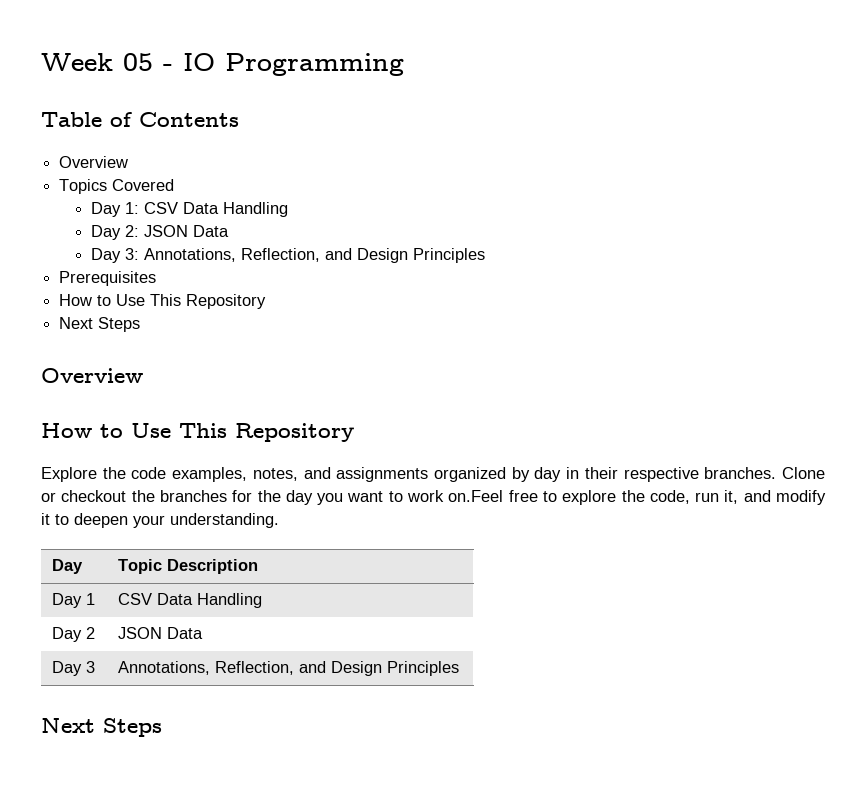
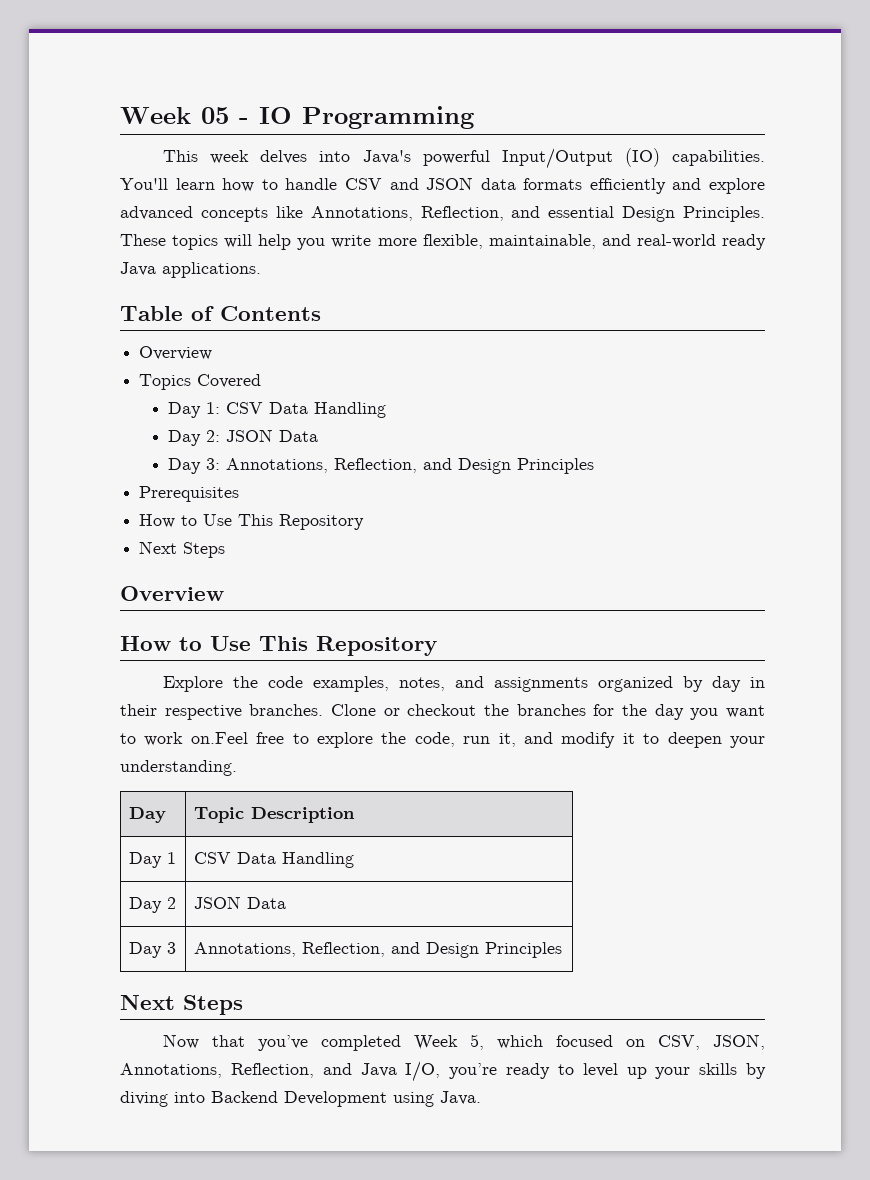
(404, 64) none -> [163,148,765,169] [120,177,765,194] [120,206,765,222] [120,234,766,250] [120,262,261,278] // This week delves into Java's powerful Input/Output (IO) capabilities. You'll learn how to handle CSV and JSON data formats efficiently and explore advanced concepts like Annotations, Reflection, and essential Design Principles. These topics will help you write more flexible, maintainable, and real-world ready Java applications.
(162, 727) none -> [163,1034,765,1051] [120,1061,766,1082] [120,1091,481,1107] // Now that you’ve completed Week 5, which focused on CSV, JSON, Annotations, Reflection, and Java I/O, you’re ready to level up your skills by diving into Backend Development using Java.

